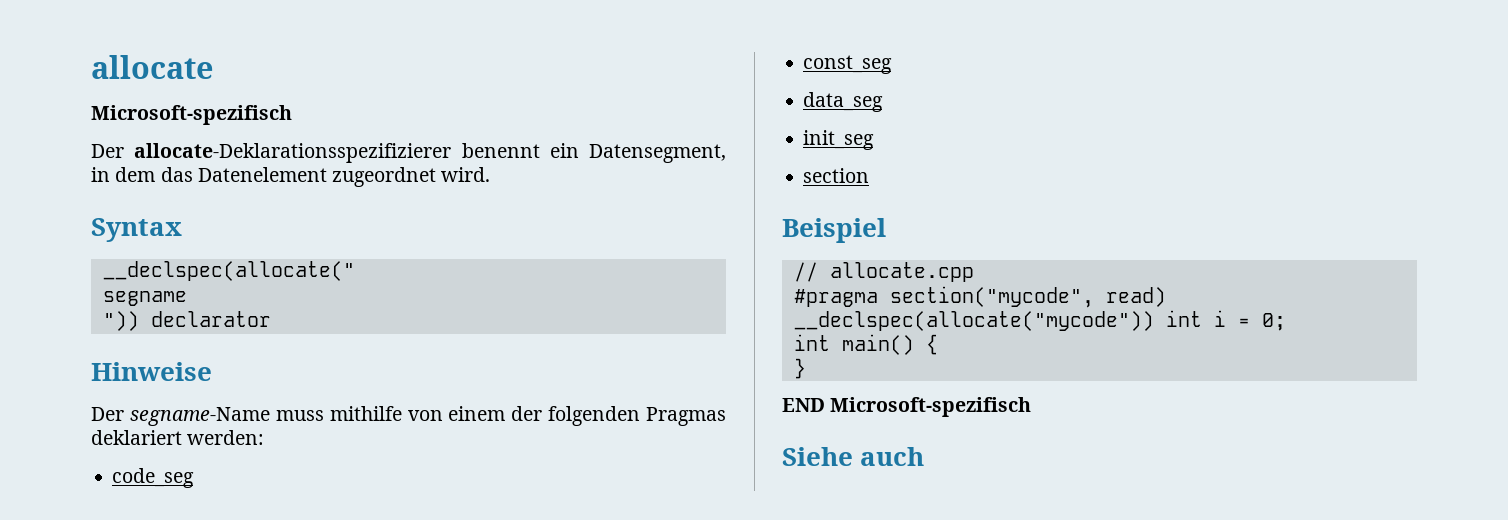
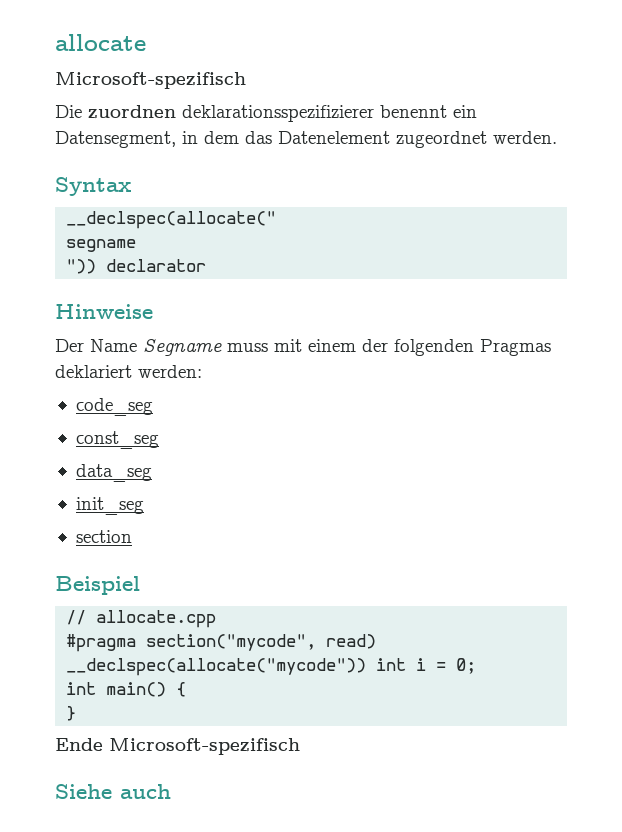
[91,143,452,163] Der allocate-Deklarationsspezifizierer -> [55,105,374,122] Die zuordnen deklarationsspezifizierer
[441,167,491,182] wird. -> [493,131,557,144] werden.
[129,406,443,426] segname-Name muss mithilfe von -> [90,339,302,356] Name Segname muss mit
[782,398,825,412] END -> [55,738,103,751] Ende

